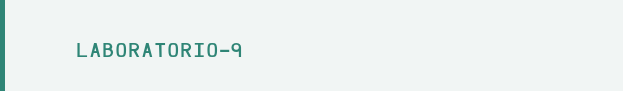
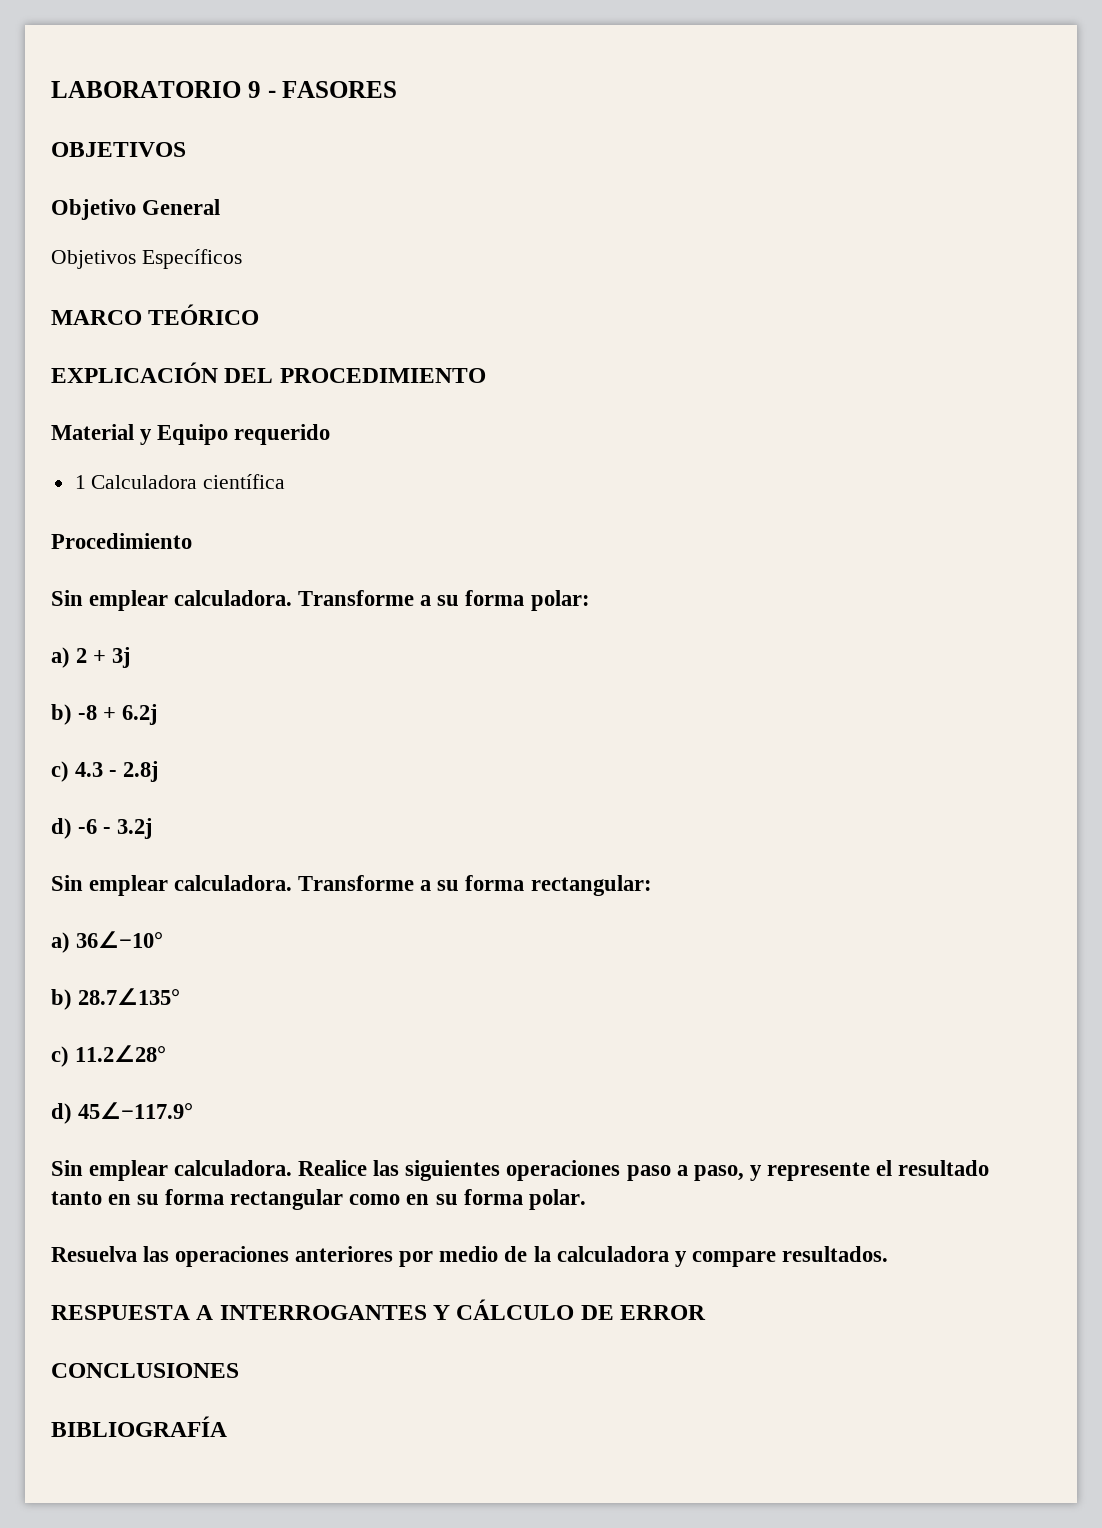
[76,43,243,57] LABORATORIO-9 -> [51,81,398,98] [51,142,186,157] [51,199,221,220] [51,249,242,269] [51,304,260,325] [51,362,486,383] [51,424,331,445] [74,474,286,489] [51,533,192,549] [51,590,590,611] [51,647,132,668] [51,704,159,725] [51,761,160,782] [51,818,154,839] [51,875,652,896] [51,931,164,953] [51,988,181,1010] [51,1045,167,1067] [51,1102,194,1124] [51,1160,989,1181] [51,1189,586,1210] [51,1246,888,1267] [51,1299,707,1320] [51,1363,239,1378] [51,1416,227,1437] LABORATORIO 9 - FASORES // OBJETIVOS // Objetivo General // Objetivos Específicos // MARCO TEÓRICO // EXPLICACIÓN DEL PROCEDIMIENTO // Material y Equipo requerido // 1 Calculadora científica // Procedimiento // Sin emplear calculadora. Transforme a su forma polar: // a) 2 + 3j // b) -8 + 6.2j // c) 4.3 - 2.8j // d) -6 - 3.2j // Sin emplear calculadora. Transforme a su forma rectangular: // a) 36∠−10° // b) 28.7∠135° // c) 11.2∠28° // d) 45∠−117.9° // Sin emplear calculadora. Realice las siguientes operaciones paso a paso, y represente el resultado tanto en su forma rectangular como en su forma polar. // Resuelva las operaciones anteriores por medio de la calculadora y compare resultados. // RESPUESTA A INTERROGANTES Y CÁLCULO DE ERROR // CONCLUSIONES // BIBLIOGRAFÍA

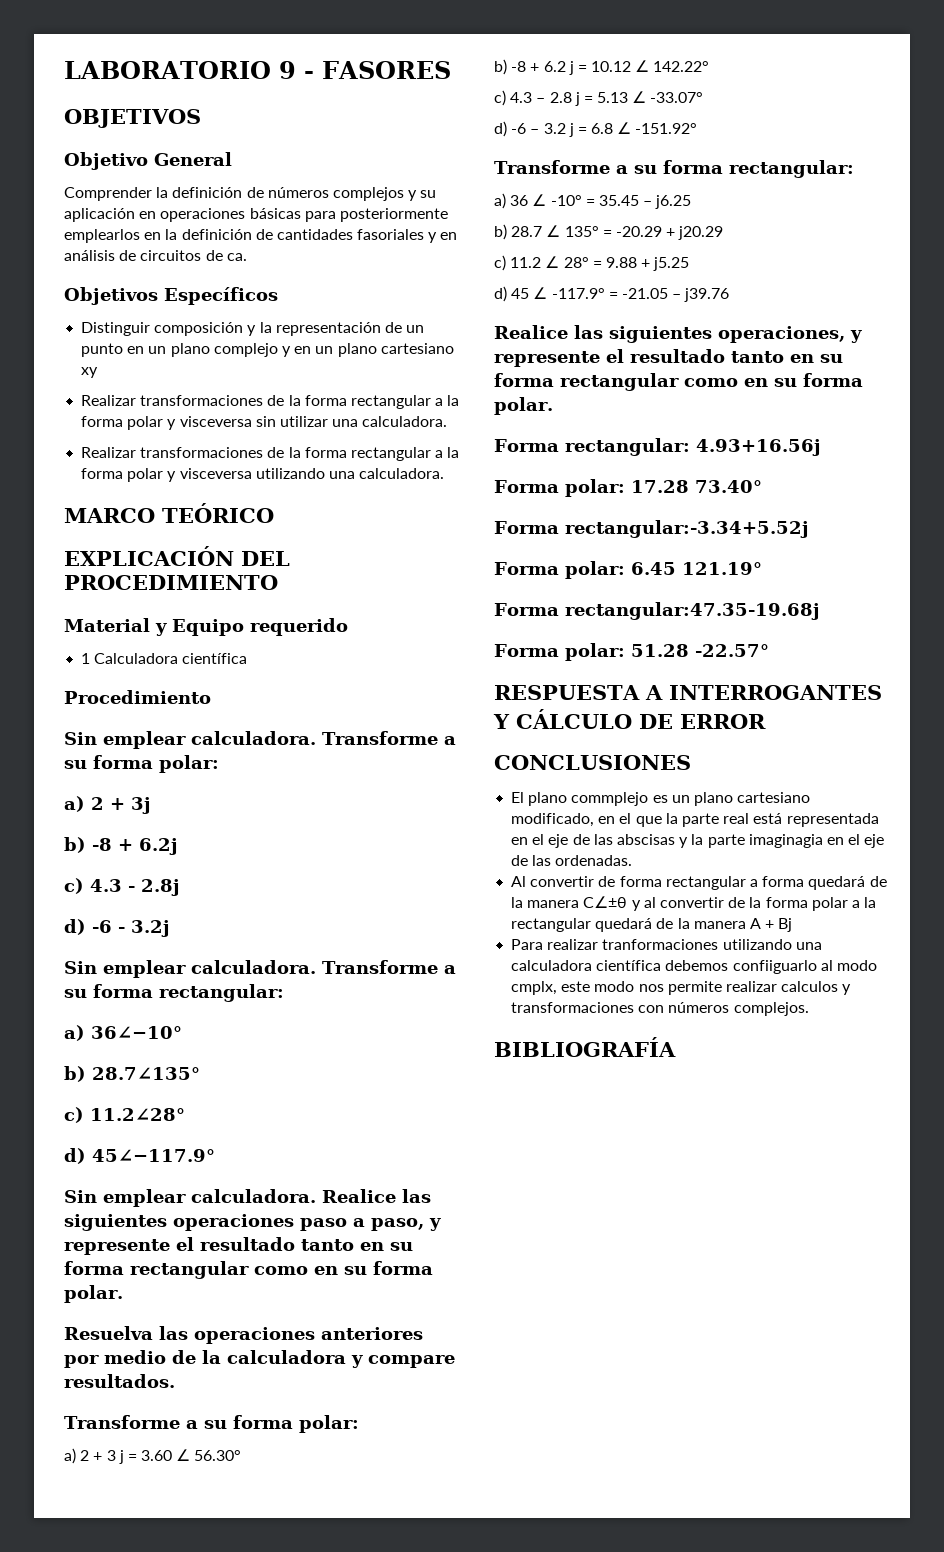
[51,249,242,269] Objetivos Específicos -> [64,187,437,201] [64,208,448,222] [64,229,458,243] [64,250,247,261] [64,287,278,305] [81,322,425,336] [81,343,454,357] [81,367,99,378] [81,395,460,409] [81,416,448,430] [81,447,460,461] [81,468,445,482] Comprender la definición de números complejos y su aplicación en operaciones básicas para posteriormente emplearlos en la definición de cantidades fasoriales y en análisis de circuitos de ca. // Objetivos Específicos // Distinguir composición y la representación de un punto en un plano complejo y en un plano cartesiano xy // Realizar transformaciones de la forma rectangular a la forma polar y visceversa sin utilizar una calculadora. // Realizar transformaciones de la forma rectangular a la forma polar y visceversa utilizando una calculadora.
(888, 1254) none -> [64,1415,359,1433] [64,1448,242,1464] [494,59,710,75] [494,90,704,106] [494,121,698,137] [494,160,854,178] [494,193,692,209] [494,224,724,240] [494,255,690,271] [494,286,730,302] [494,325,862,343] [494,349,843,367] [494,373,863,391] [494,397,553,415] [494,438,821,456] [494,479,762,497] [494,520,809,538] [494,561,762,579] [494,602,820,620] [494,643,769,661] // Transforme a su forma polar: // a) 2 + 3 j = 3.60 ∠ 56.30° // b) -8 + 6.2 j = 10.12 ∠ 142.22° // c) 4.3 – 2.8 j = 5.13 ∠ -33.07° // d) -6 – 3.2 j = 6.8 ∠ -151.92° // Transforme a su forma rectangular: // a) 36 ∠ -10° = 35.45 – j6.25 // b) 28.7 ∠ 135° = -20.29 + j20.29 // c) 11.2 ∠ 28° = 9.88 + j5.25 // d) 45 ∠ -117.9° = -21.05 – j39.76 // Realice las siguientes operaciones, y represente el resultado tanto en su forma rectangular como en su forma polar. // Forma rectangular: 4.93+16.56j // Forma polar: 17.28 73.40° // Forma rectangular:-3.34+5.52j // Forma polar: 6.45 121.19° // Forma rectangular:47.35-19.68j // Forma polar: 51.28 -22.57°
(239, 1370) none -> [511,792,811,806] [511,813,879,827] [511,834,885,848] [511,855,633,866] [511,876,887,890] [511,896,877,911] [511,918,793,932] [511,939,822,950] [511,960,877,974] [511,981,852,995] [511,1002,809,1016] // El plano commplejo es un plano cartesiano modificado, en el que la parte real está representada en el eje de las abscisas y la parte imaginagia en el eje de las ordenadas. // Al convertir de forma rectangular a forma quedará de la manera C∠±θ y al convertir de la forma polar a la rectangular quedará de la manera A + Bj // Para realizar tranformaciones utilizando una calculadora científica debemos confiiguarlo al modo cmplx, este modo nos permite realizar calculos y transformaciones con números complejos.

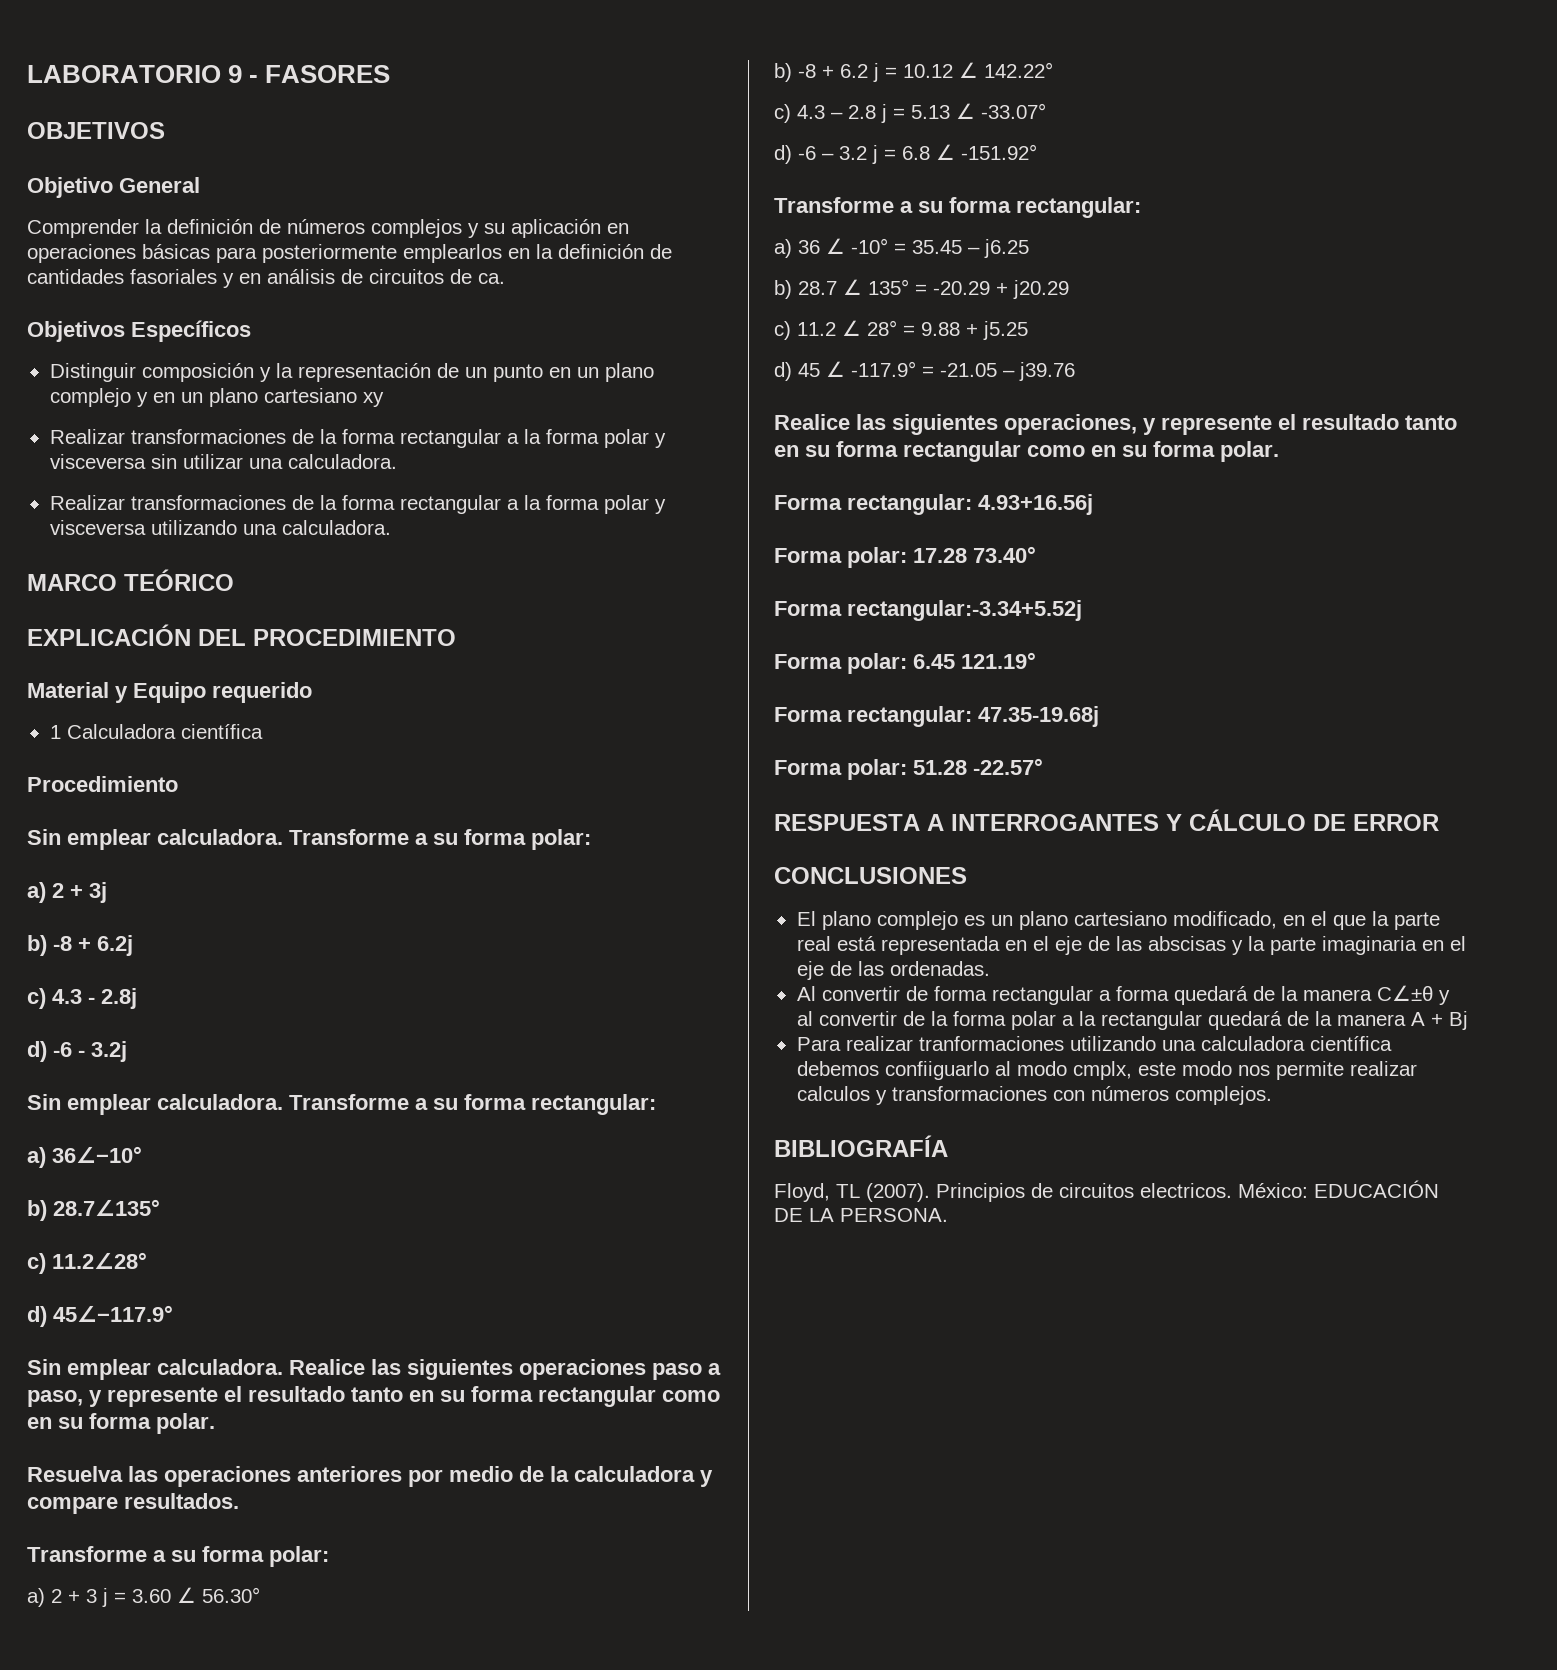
[564,602,820,620] rectangular:47.35-19.68j -> [847,706,1099,727] rectangular: 47.35-19.68j
[571,792,649,806] commplejo -> [876,911,958,930] complejo
[748,834,823,848] imaginagia -> [1321,936,1417,955] imaginaria
(676, 1047) none -> [774,1180,1439,1202] [774,1208,948,1222] // Floyd, TL (2007). Principios de circuitos electricos. México: EDUCACIÓN DE LA PERSONA.

